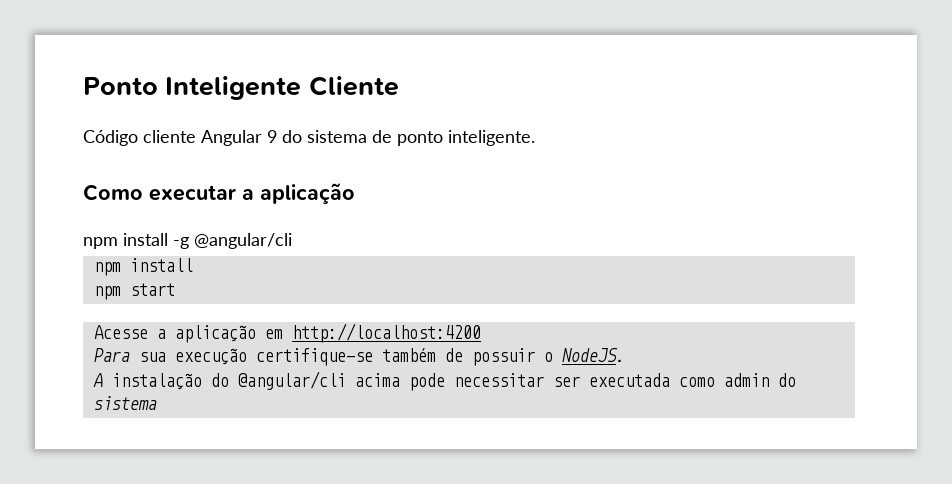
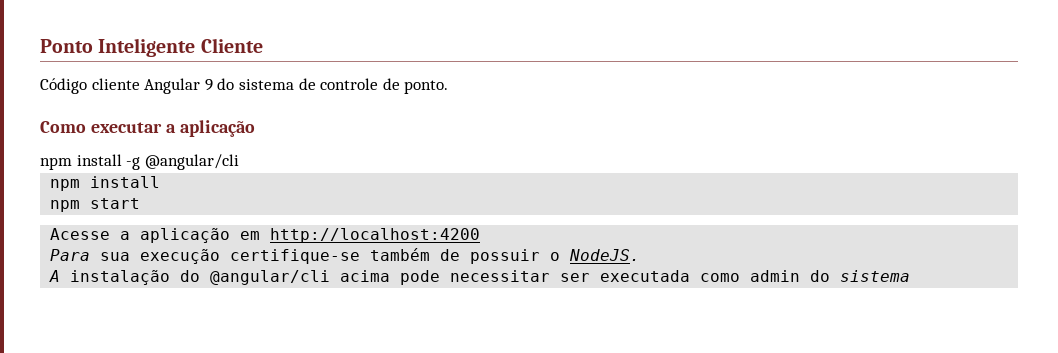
[397,130,535,146] ponto inteligente. -> [320,78,449,94] controle de ponto.

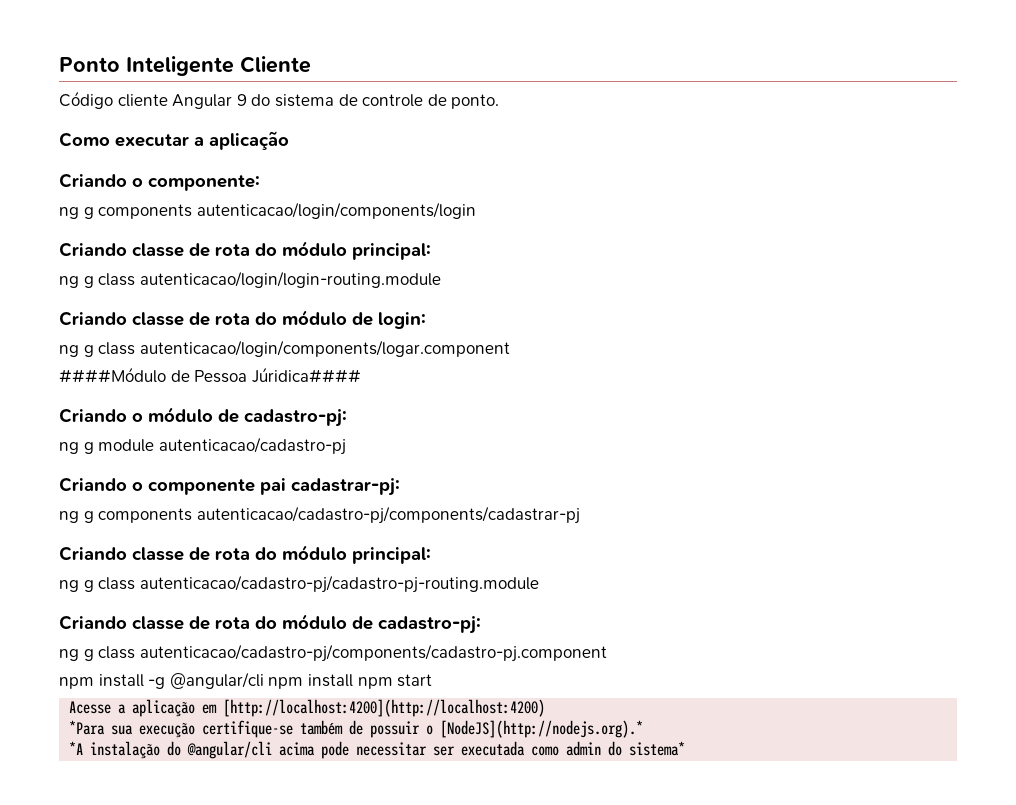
(255, 128) none -> [59,173,260,191] [59,202,476,219] [59,241,431,260] [59,271,441,288] [59,310,426,329] [59,340,510,357] [59,367,361,383] [59,407,347,427] [59,437,346,455] [59,477,400,496] [59,506,580,524] [59,545,431,564] [59,575,539,593] [59,614,481,634] [59,644,607,662] // Criando o componente: // ng g components autenticacao/login/components/login // Criando classe de rota do módulo principal: // ng g class autenticacao/login/login-routing.module // Criando classe de rota do módulo de login: // ng g class autenticacao/login/components/logar.component // ####Módulo de Pessoa Júridica#### // Criando o módulo de cadastro-pj: // ng g module autenticacao/cadastro-pj // Criando o componente pai cadastrar-pj: // ng g components autenticacao/cadastro-pj/components/cadastrar-pj // Criando classe de rota do módulo principal: // ng g class autenticacao/cadastro-pj/cadastro-pj-routing.module // Criando classe de rota do módulo de cadastro-pj: // ng g class autenticacao/cadastro-pj/components/cadastro-pj.component
[50,176,161,191] // npm install // -> [268,674,353,689] npm install
[270,228,481,243] [50,249,91,261] http://localhost:4200 // Para -> [223,699,546,717] [69,720,106,735] [http://localhost:4200](http://localhost:4200) // *Para
[569,249,641,261] [49,270,61,282] NodeJS. // A -> [440,720,644,738] [69,741,84,755] [NodeJS](http://nodejs.org).* // *A
[840,270,911,282] sistema -> [629,741,686,756] sistema*

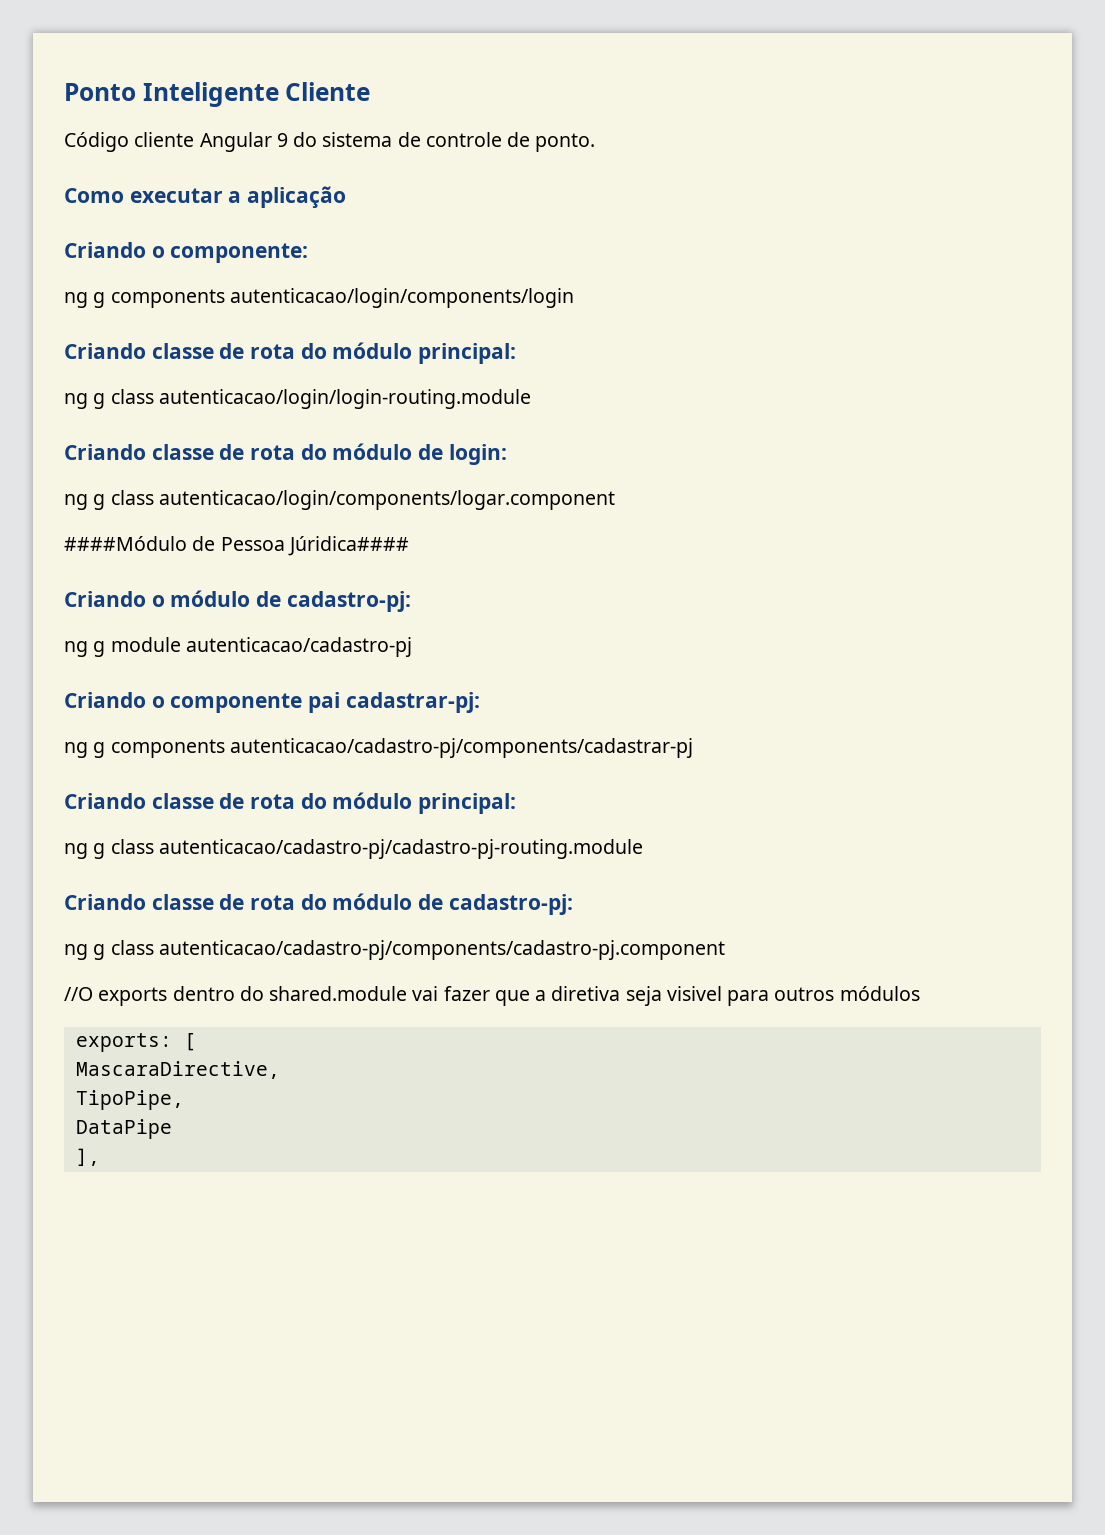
[59,672,433,689] [69,699,546,717] [69,720,644,738] [69,741,686,759] npm install -g @angular/cli npm install npm start // Acesse a aplicação em [http://localhost:4200](http://localhost:4200) // *Para sua execução certifique-se também de possuir o [NodeJS](http://nodejs.org).* // *A instalação do @angular/cli acima pode necessitar ser executada como admin do sistema* -> [64,986,920,1006] [75,1033,196,1052] [75,1061,280,1079] [75,1090,184,1110] [75,1119,172,1139] [75,1148,100,1166] //O exports dentro do shared.module vai fazer que a diretiva seja visivel para outros módulos // exports: [ // MascaraDirective, // TipoPipe, // DataPipe // ],

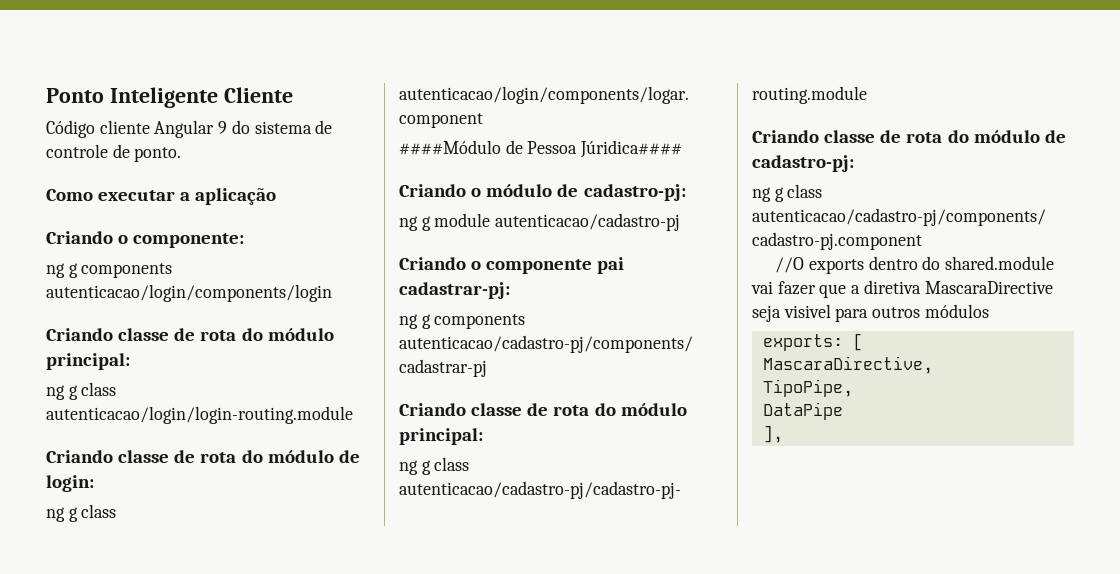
(621, 993) none -> [924,281,1053,294] MascaraDirective

